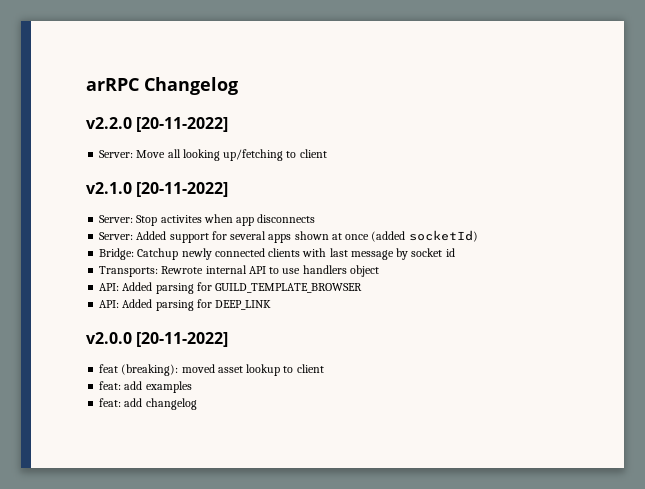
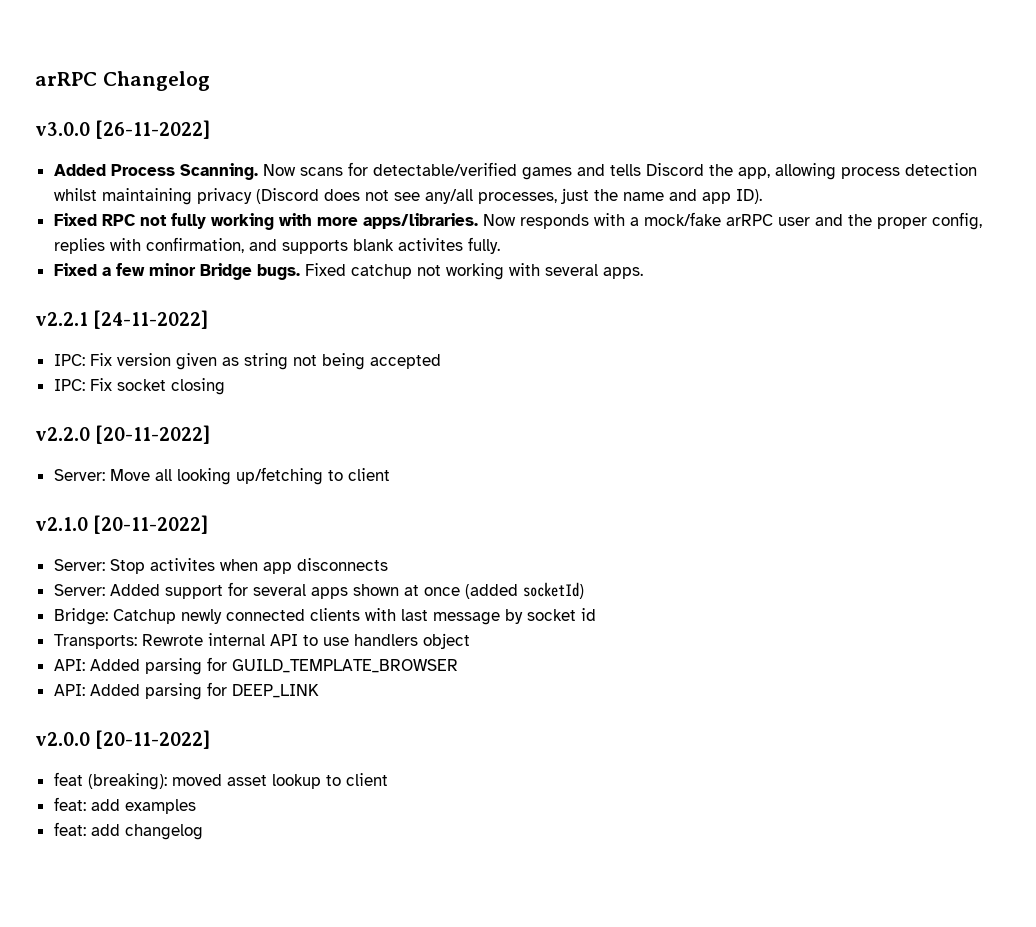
(238, 86) none -> [35,120,211,139] [53,162,977,180] [53,188,762,205] [53,212,982,230] [53,237,500,254] [53,263,643,280] [35,310,209,329] [53,353,441,370] [53,378,225,395] // v3.0.0 [26-11-2022] // Added Process Scanning. Now scans for detectable/verified games and tells Discord the app, allowing process detection whilst maintaining privacy (Discord does not see any/all processes, just the name and app ID). // Fixed RPC not fully working with more apps/libraries. Now responds with a mock/fake arRPC user and the proper config, replies with confirmation, and supports blank activites fully. // Fixed a few minor Bridge bugs. Fixed catchup not working with several apps. // v2.2.1 [24-11-2022] // IPC: Fix version given as string not being accepted // IPC: Fix socket closing

